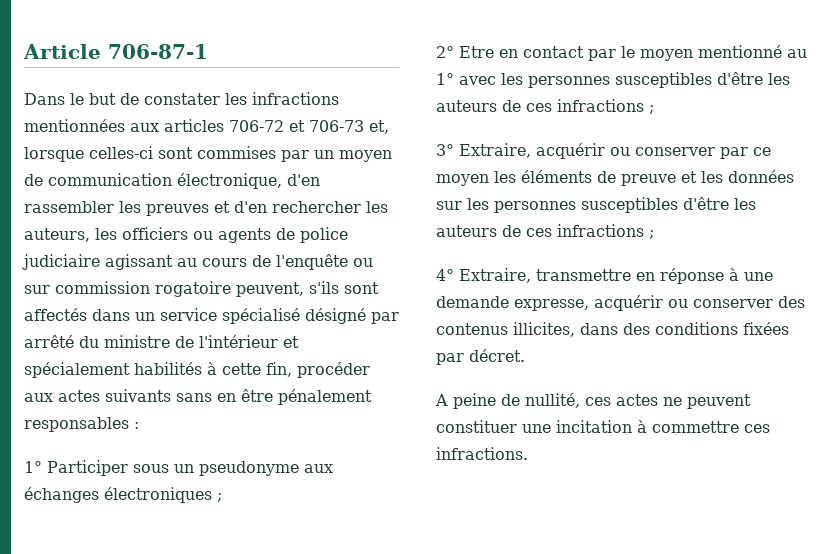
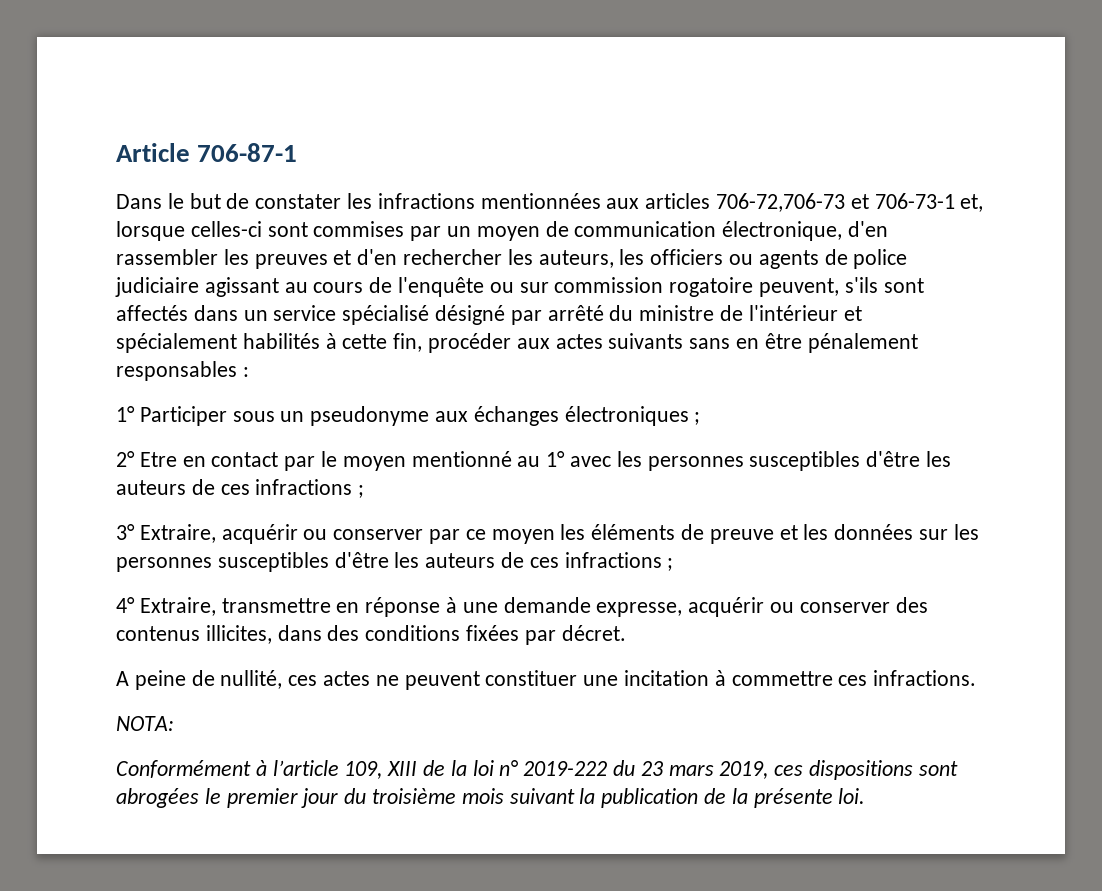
[229,120,364,132] 706-72 et 706-73 -> [716,193,955,212] 706-72,706-73 et 706-73-1
(528, 453) none -> [116,716,174,731] [116,760,958,780] [116,788,866,808] // NOTA: // Conformément à l’article 109, XIII de la loi n° 2019-222 du 23 mars 2019, ces dispositions sont abrogées le premier jour du troisième mois suivant la publication de la présente loi.

